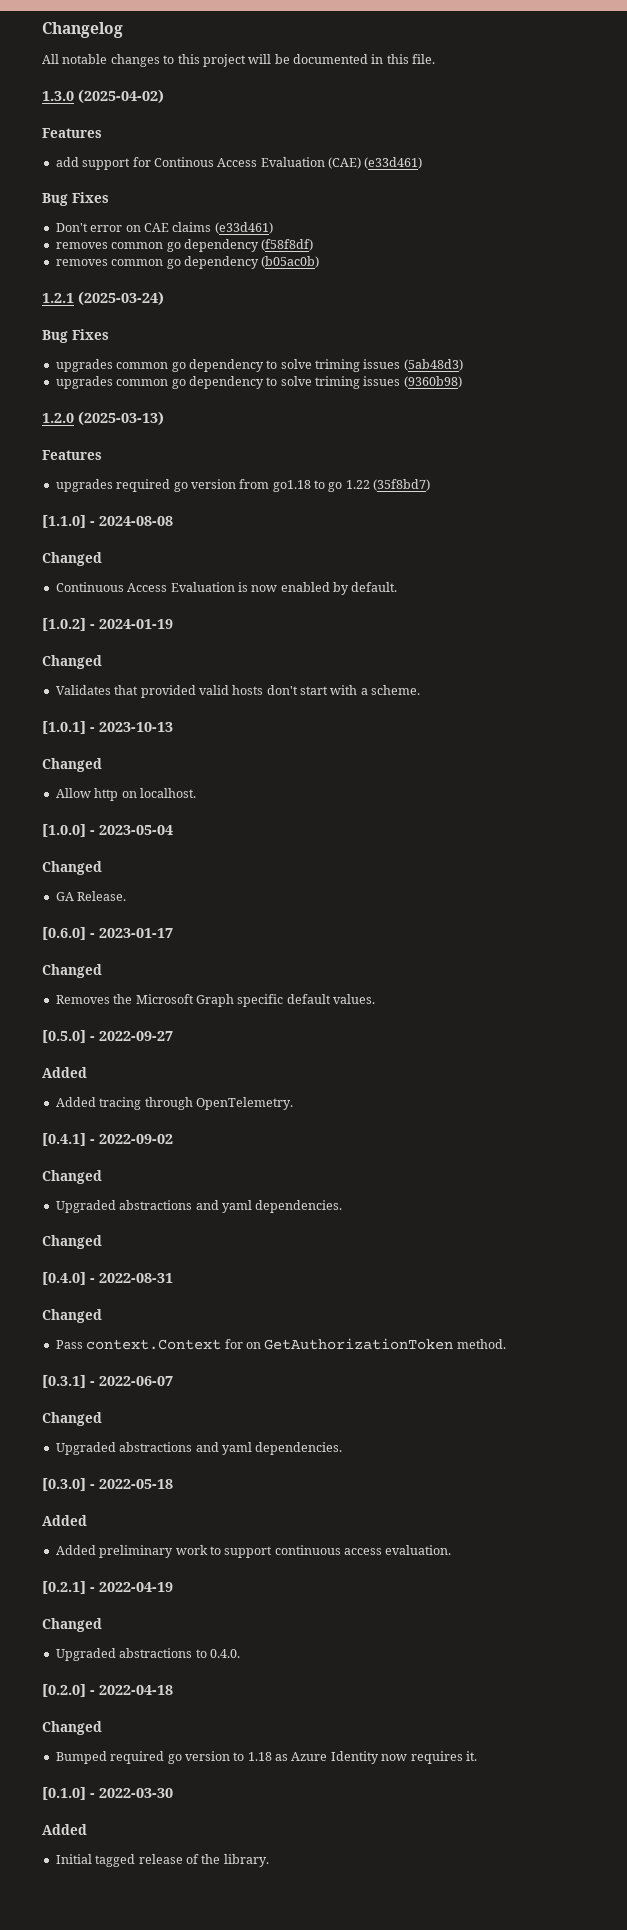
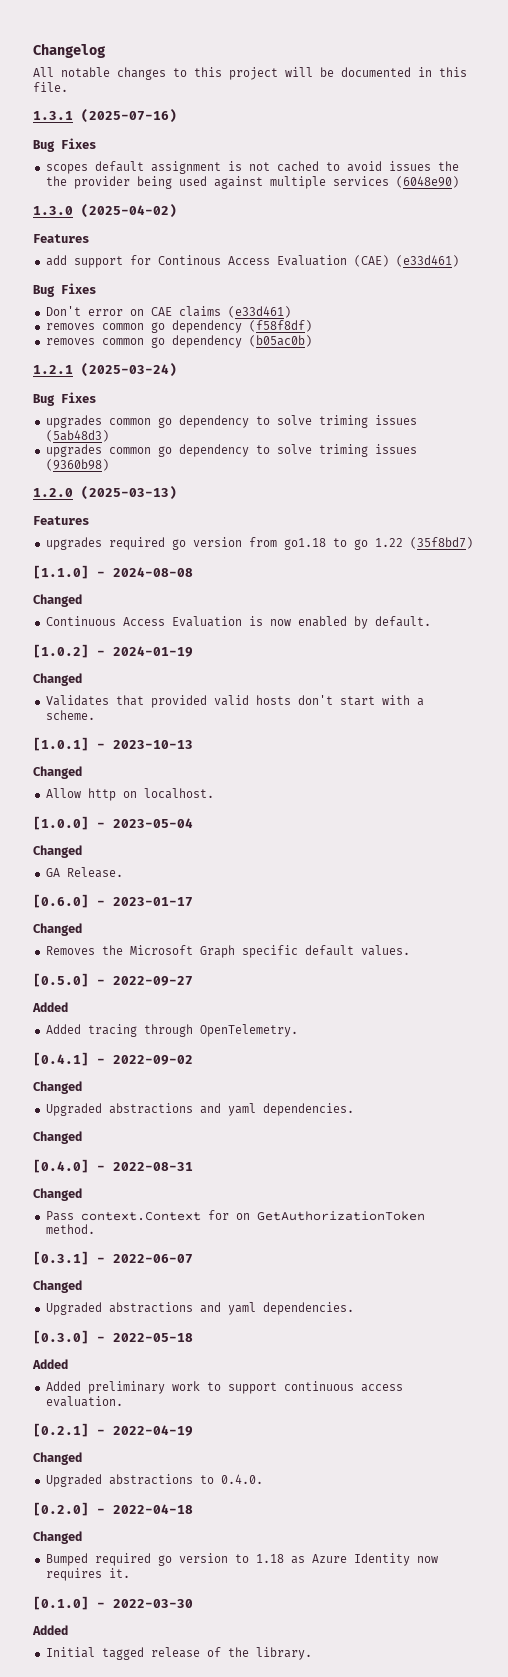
(436, 59) none -> [33,109,177,123] [33,138,96,152] [45,161,459,174] [45,176,459,189] // 1.3.1 (2025-07-16) // Bug Fixes // scopes default assignment is not cached to avoid issues the the provider being used against multiple services (6048e90)

